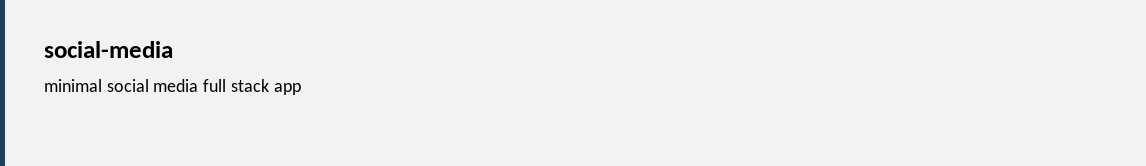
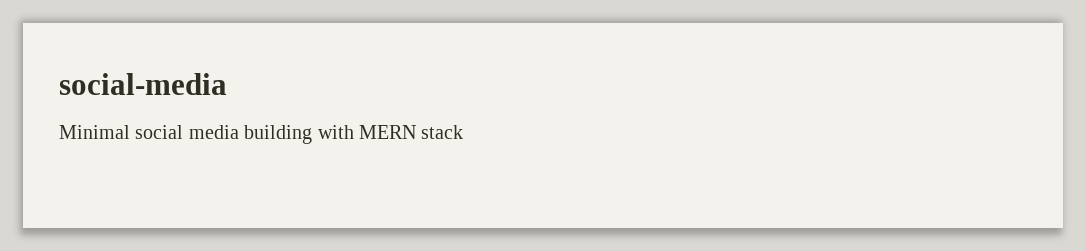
[44,79,102,92] minimal -> [59,125,130,139] Minimal
[203,79,301,95] full stack app -> [244,125,464,144] building with MERN stack

